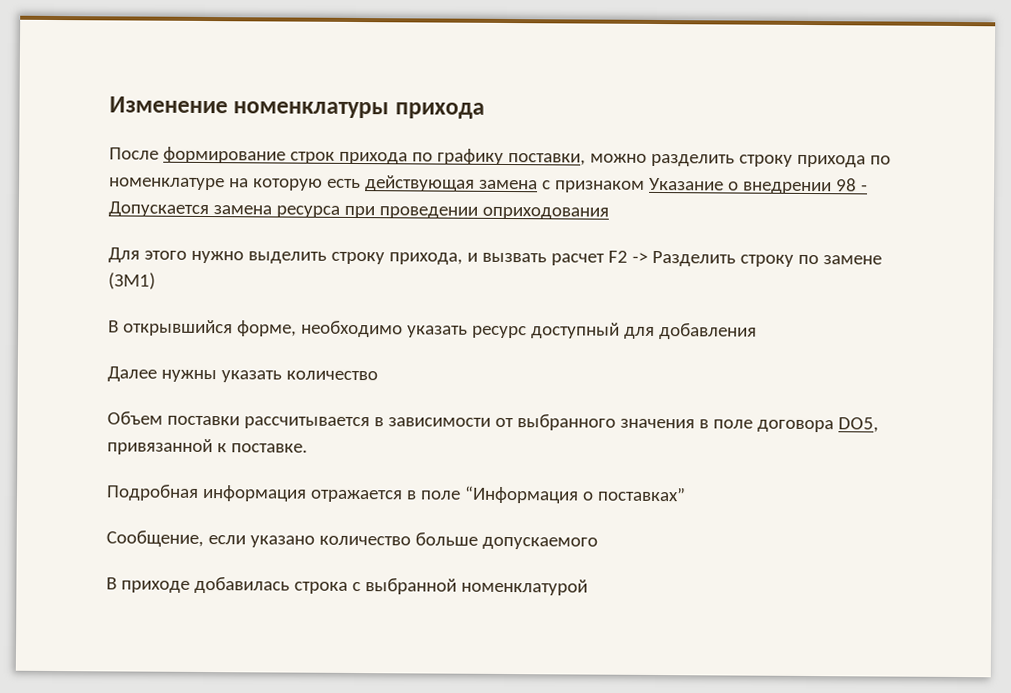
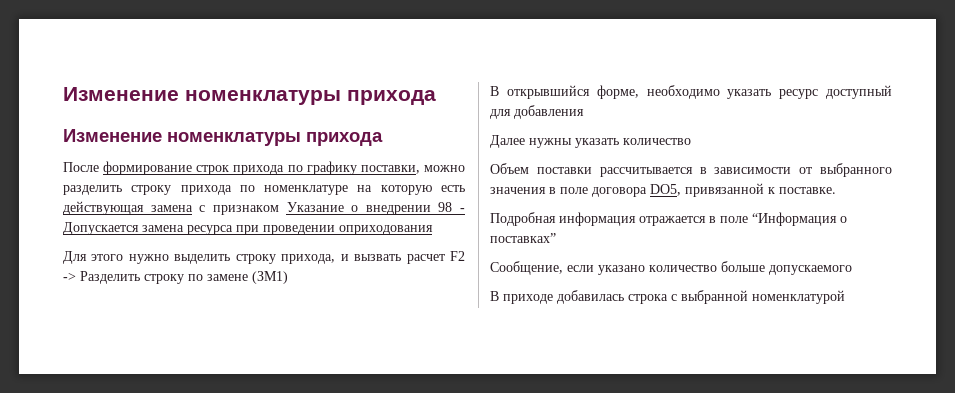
[109,96,485,119] Изменение номенклатуры прихода -> [63,87,436,105] [63,129,383,146] Изменение номенклатуры прихода // Изменение номенклатуры прихода

